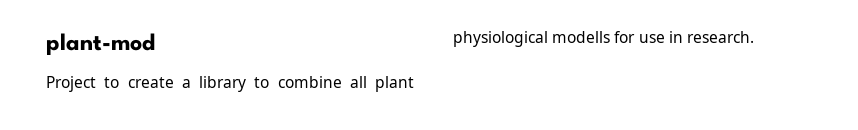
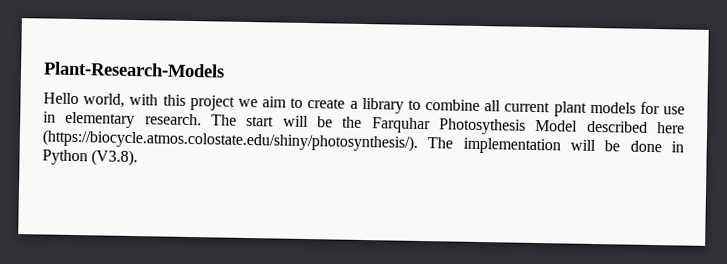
[46,33,155,55] [46,76,96,92] plant-mod // Project -> [43,61,225,78] [43,92,287,111] Plant-Research-Models // Hello world, with this project we aim
[375,76,414,92] [453,31,754,47] plant physiological modells for use in research. -> [504,101,685,117] [43,111,685,135] [42,129,685,155] [42,149,139,167] current plant models for use in elementary research. The start will be the Farquhar Photosythesis Model described here (https://biocycle.atmos.colostate.edu/shiny/photosynthesis/). The implementation will be done in Python (V3.8).

